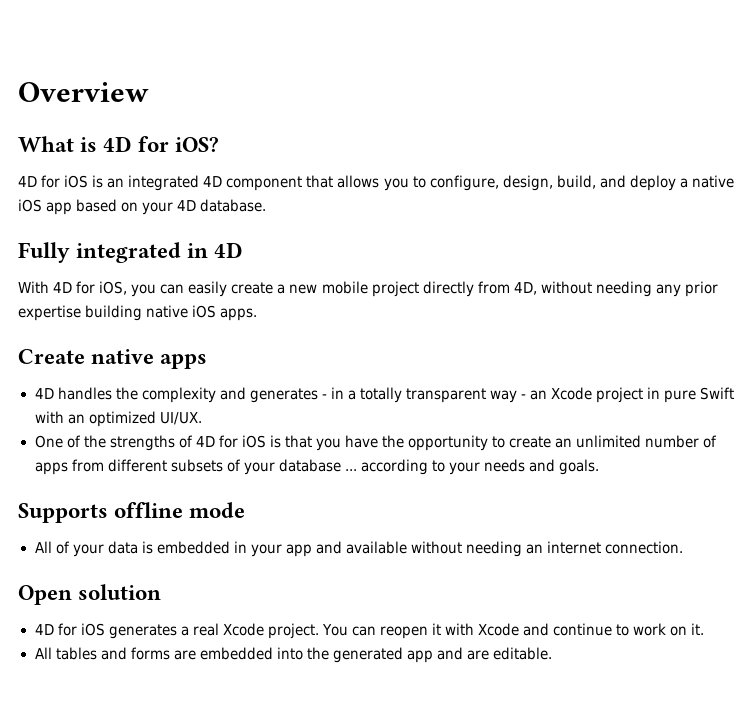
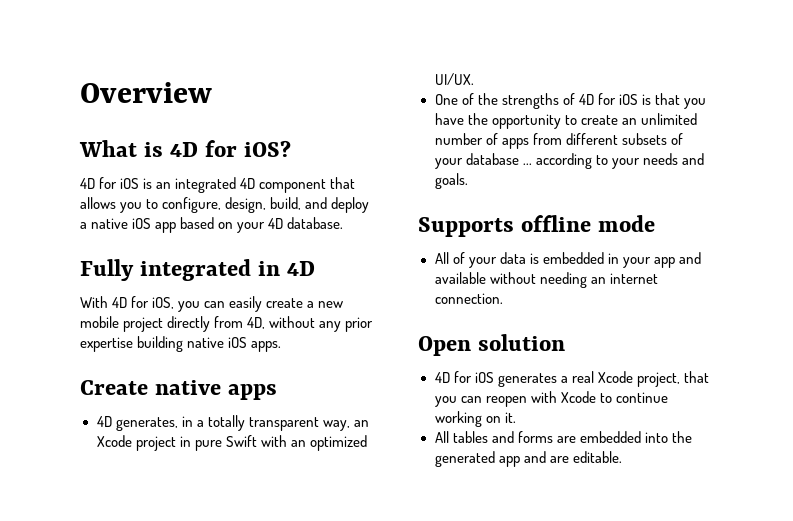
[595,281,652,297] needing -> (316, 322) none
[57,387,327,403] handles the complexity and generates - -> [115,417,178,431] generates,
[490,390,527,403] way - -> [322,420,350,431] way,
[267,623,348,639] project. You -> [636,371,709,387] [434,396,457,407] project, that you
[432,623,442,635] it -> (527, 401) none
[523,623,667,636] and continue to work -> [599,392,668,403] [434,411,482,427] to continue working

